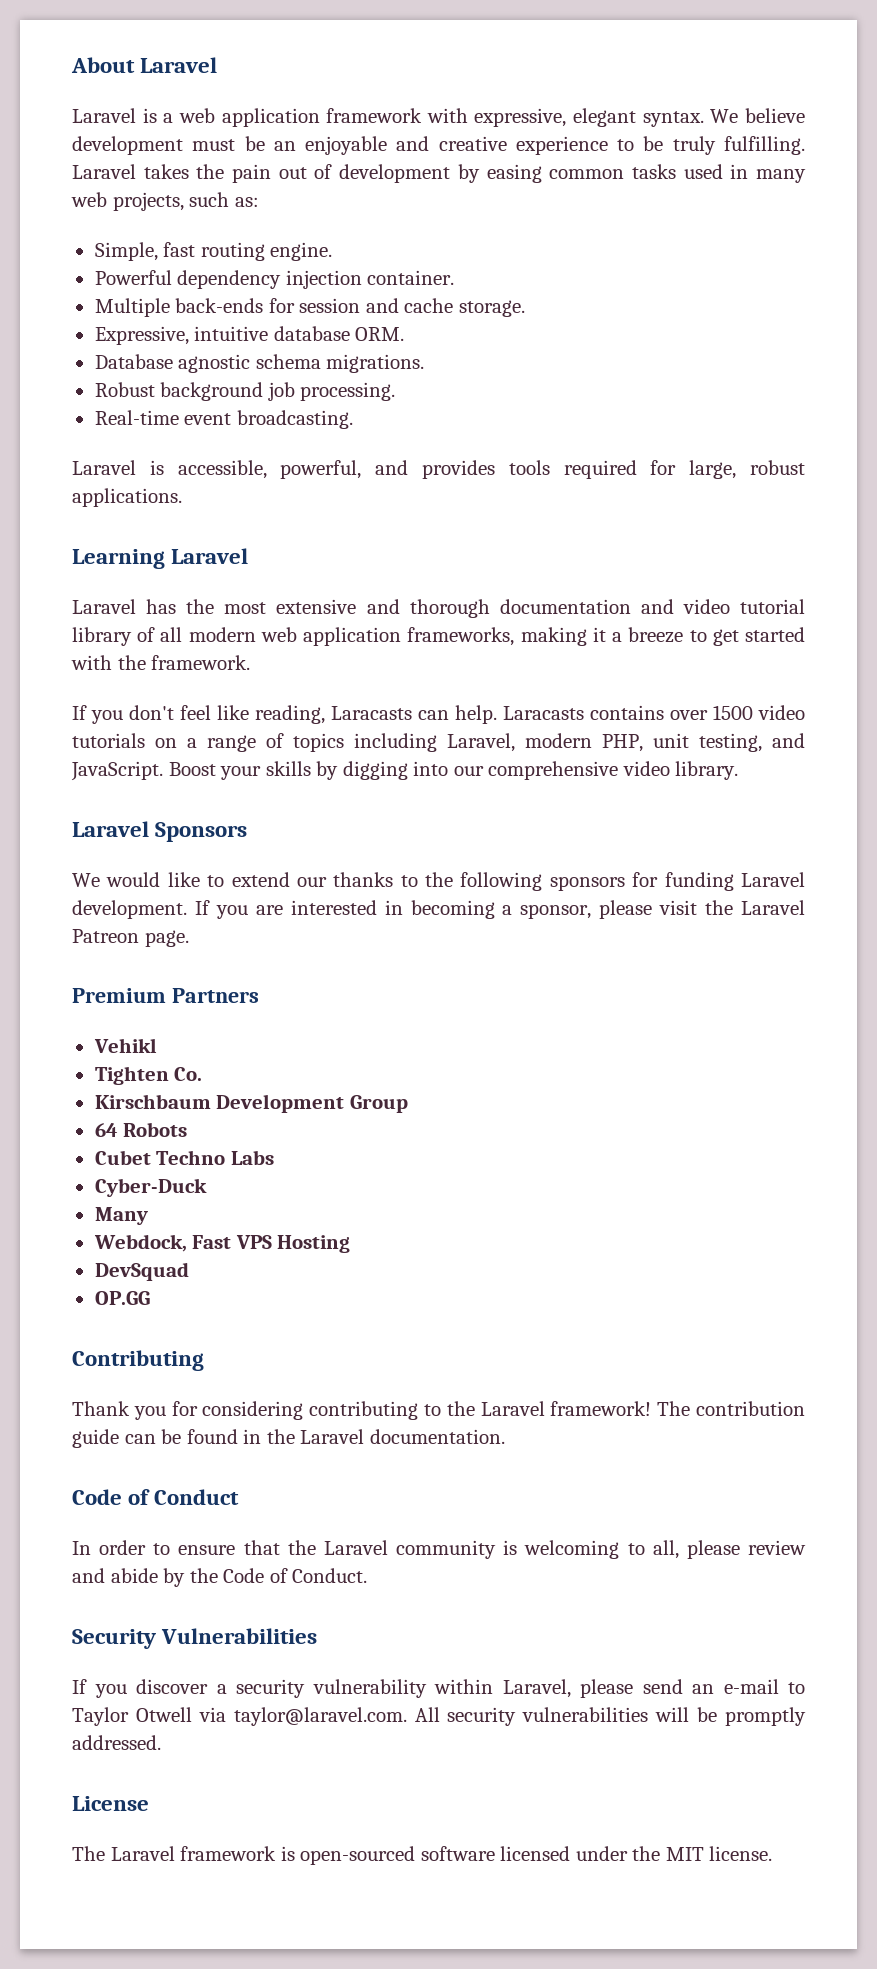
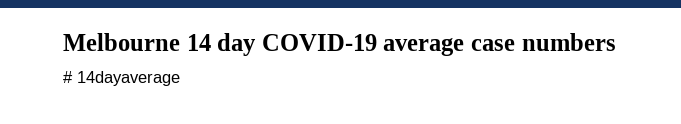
[71,57,218,73] [72,108,805,127] [72,136,805,155] [72,164,807,183] [71,192,259,211] [94,242,333,261] [94,270,455,289] [94,298,525,317] [94,326,405,345] [94,354,425,373] [94,382,396,401] [94,410,353,429] [72,460,805,479] [72,488,182,507] [72,548,249,569] [72,599,806,618] [72,627,806,646] [71,655,251,670] [72,705,805,724] [72,733,805,752] [71,761,739,781] [72,821,248,842] [72,872,806,891] [72,900,805,919] [72,929,189,947] [72,988,259,1003] [93,1038,157,1053] [94,1066,203,1085] [94,1094,408,1113] [94,1122,188,1137] [94,1150,274,1165] [94,1178,207,1197] [94,1207,148,1225] [93,1234,351,1253] [94,1262,189,1281] [94,1291,150,1305] [72,1350,204,1371] [72,1401,805,1420] [72,1429,505,1448] [72,1489,240,1505] [72,1540,807,1559] [72,1568,368,1587] [72,1628,318,1649] [72,1679,805,1698] [72,1707,807,1726] [72,1735,161,1750] [72,1796,149,1811] [72,1846,773,1865] About Laravel // Laravel is a web application framework with expressive, elegant syntax. We believe development must be an enjoyable and creative experience to be truly fulfilling. Laravel takes the pain out of development by easing common tasks used in many web projects, such as: // Simple, fast routing engine. // Powerful dependency injection container. // Multiple back-ends for session and cache storage. // Expressive, intuitive database ORM. // Database agnostic schema migrations. // Robust background job processing. // Real-time event broadcasting. // Laravel is accessible, powerful, and provides tools required for large, robust applications. // Learning Laravel // Laravel has the most extensive and thorough documentation and video tutorial library of all modern web application frameworks, making it a breeze to get started with the framework. // If you don't feel like reading, Laracasts can help. Laracasts contains over 1500 video tutorials on a range of topics including Laravel, modern PHP, unit testing, and JavaScript. Boost your skills by digging into our comprehensive video library. // Laravel Sponsors // We would like to extend our thanks to the following sponsors for funding Laravel development. If you are interested in becoming a sponsor, please visit the Laravel Patreon page. // Premium Partners // Vehikl // Tighten Co. // Kirschbaum Development Group // 64 Robots // Cubet Techno Labs // Cyber-Duck // Many // Webdock, Fast VPS Hosting // DevSquad // OP.GG // Contributing // Thank you for considering contributing to the Laravel framework! The contribution guide can be found in the Laravel documentation. // Code of Conduct // In order to ensure that the Laravel community is welcoming to all, please review and abide by the Code of Conduct. // Security Vulnerabilities // If you discover a security vulnerability within Laravel, please send an e-mail to Taylor Otwell via taylor@laravel.com. All security vulnerabilities will be promptly addressed. // License // The Laravel framework is open-sourced software licensed under the MIT license. -> [63,33,616,56] [63,71,180,86] Melbourne 14 day COVID-19 average case numbers // # 14dayaverage

